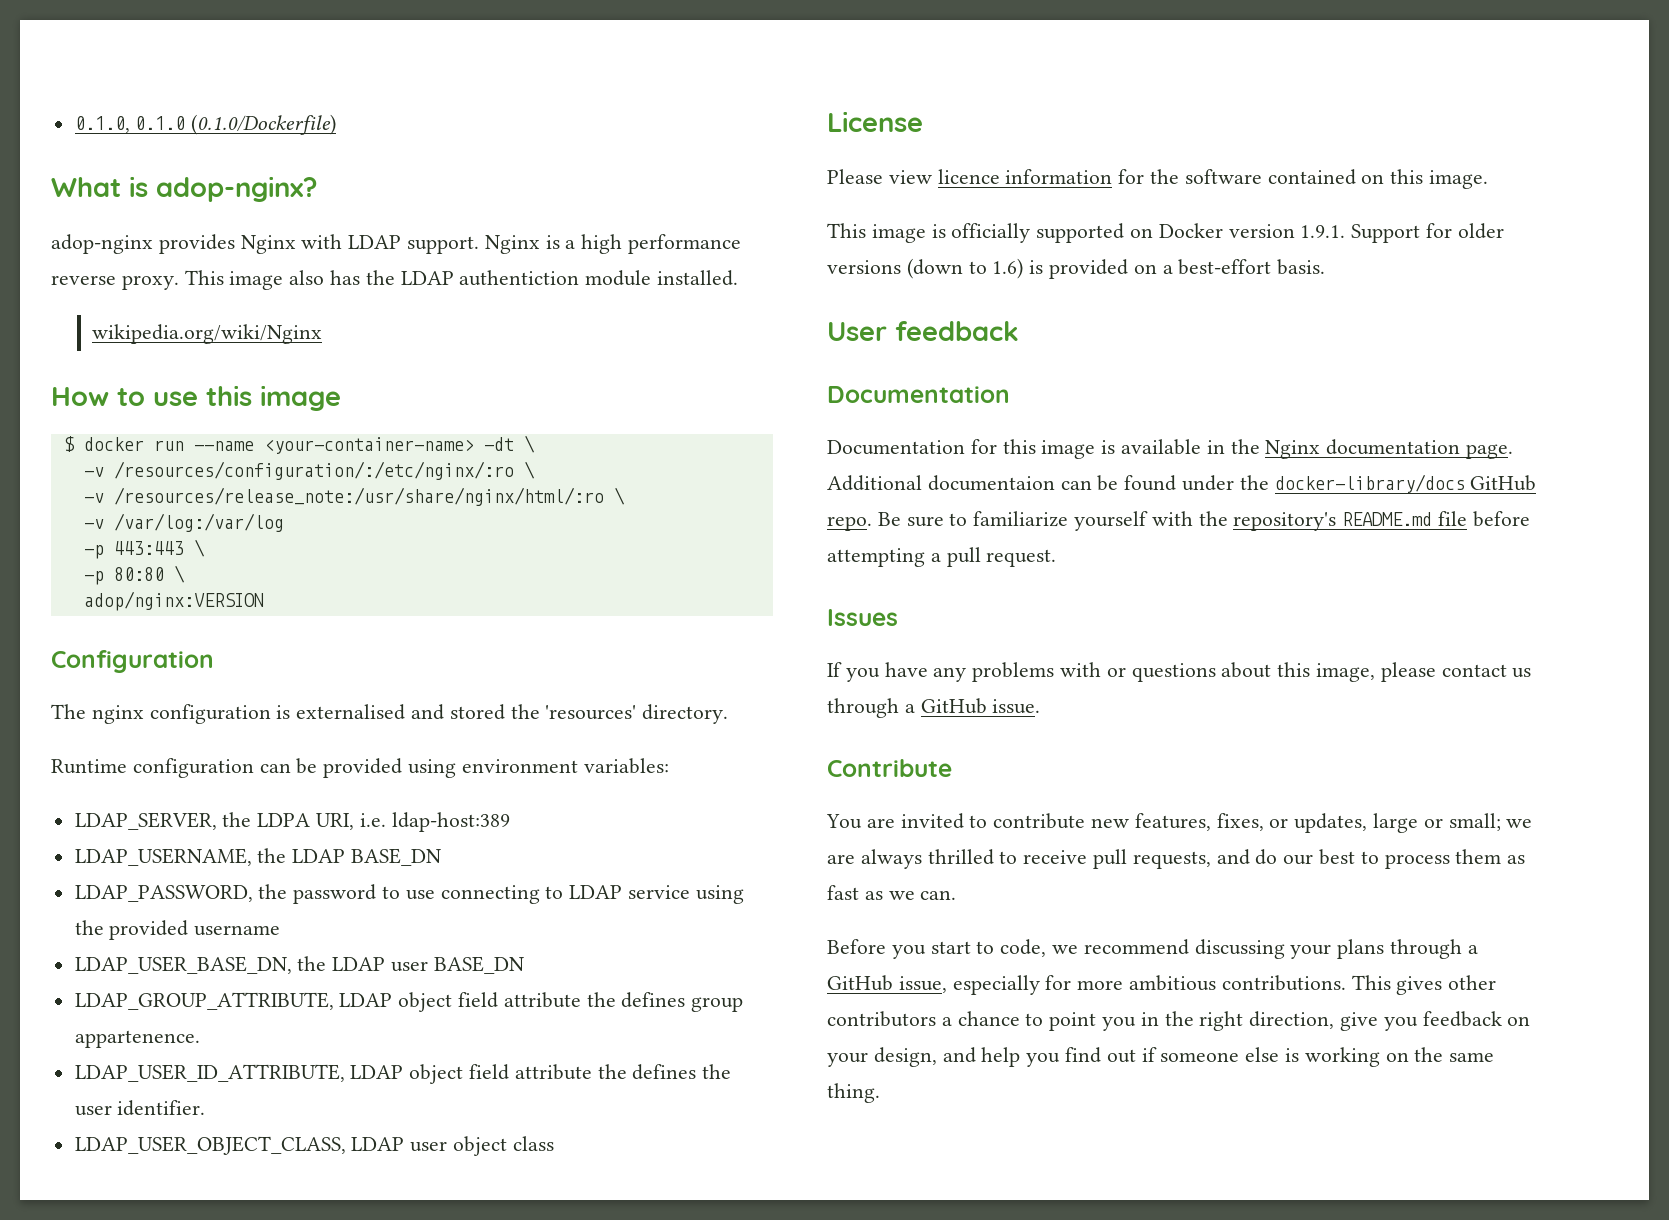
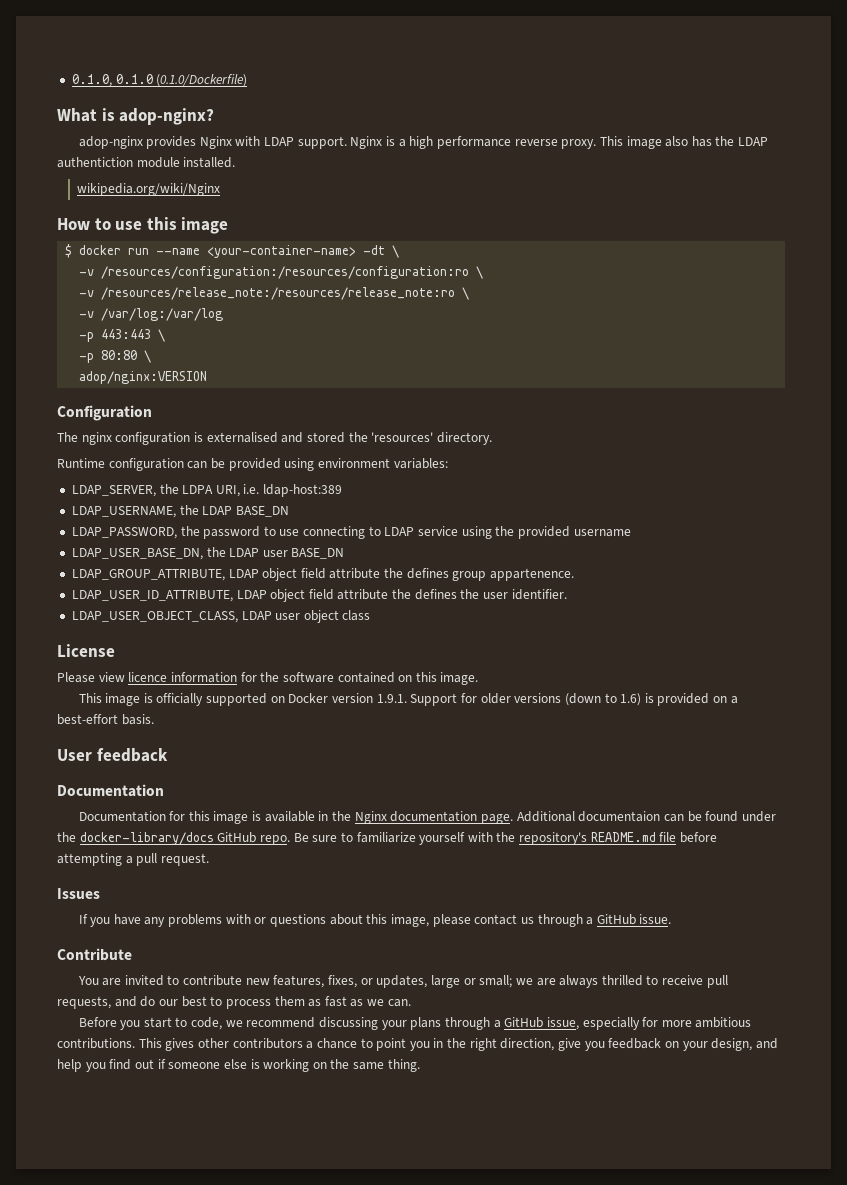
[113,461,535,480] [83,487,604,506] /resources/configuration/:/etc/nginx/:ro \ // -v /resources/release_note:/usr/share/nginx/html/:ro -> [101,266,484,279] [79,287,456,300] /resources/configuration:/resources/configuration:ro \ // -v /resources/release_note:/resources/release_note:ro

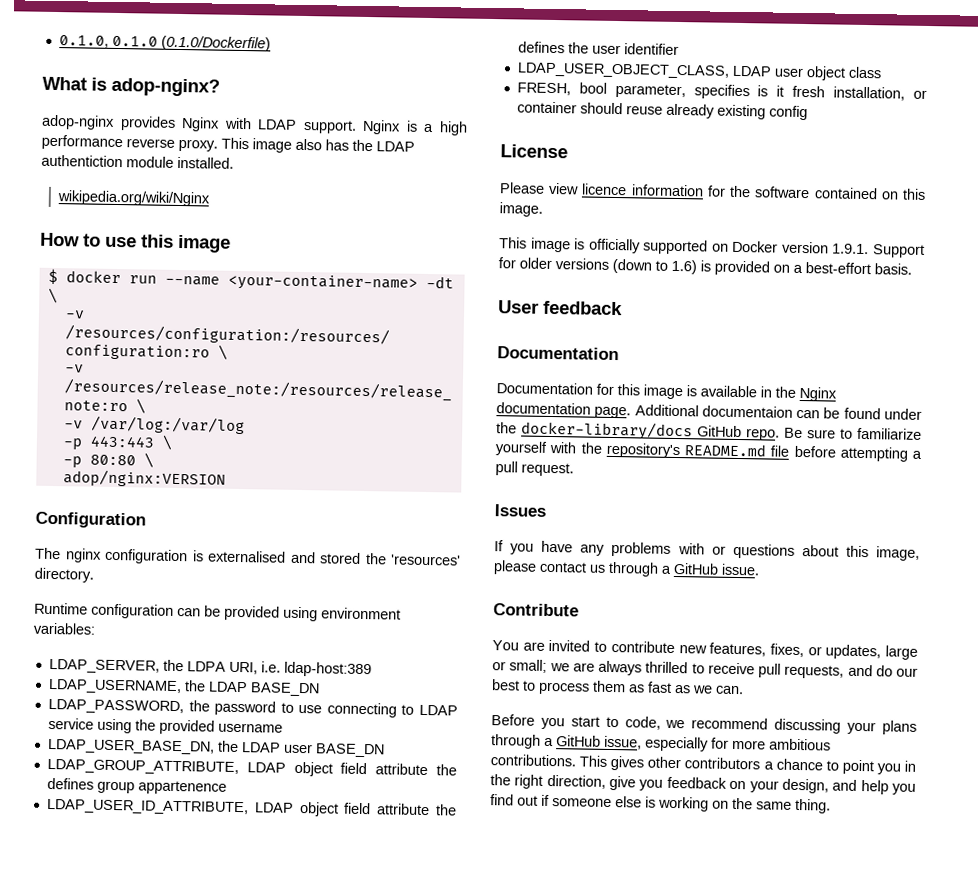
[490,568,575,581] appartenence. -> [137,780,227,795] appartenence
[511,589,567,600] identifier. -> [623,43,679,55] identifier
(371, 615) none -> [516,82,928,101] [516,101,808,121] // FRESH, bool parameter, specifies is it fresh installation, or container should reuse already existing config

